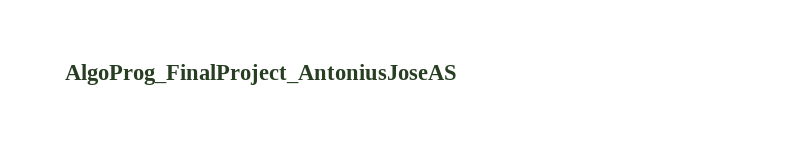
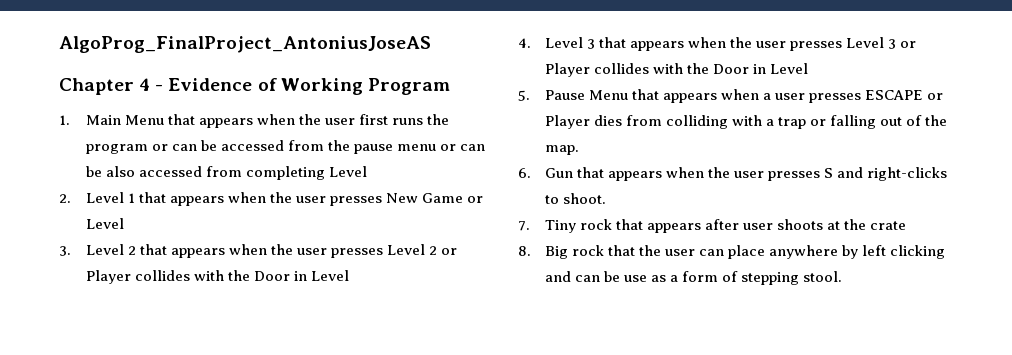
(457, 74) none -> [59,78,450,95] [59,114,450,128] [85,140,486,154] [85,166,367,180] [59,192,484,206] [85,218,124,229] [59,244,458,258] [85,270,349,284] [518,37,917,51] [544,63,808,77] [518,89,944,103] [544,115,948,129] [544,145,579,155] [518,167,948,181] [544,193,606,204] [518,219,907,233] [518,245,946,259] [544,271,843,285] // Chapter 4 - Evidence of Working Program // 1. Main Menu that appears when the user first runs the program or can be accessed from the pause menu or can be also accessed from completing Level // 2. Level 1 that appears when the user presses New Game or Level // 3. Level 2 that appears when the user presses Level 2 or Player collides with the Door in Level // 4. Level 3 that appears when the user presses Level 3 or Player collides with the Door in Level // 5. Pause Menu that appears when a user presses ESCAPE or Player dies from colliding with a trap or falling out of the map. // 6. Gun that appears when the user presses S and right-clicks to shoot. // 7. Tiny rock that appears after user shoots at the crate // 8. Big rock that the user can place anywhere by left clicking and can be use as a form of stepping stool.

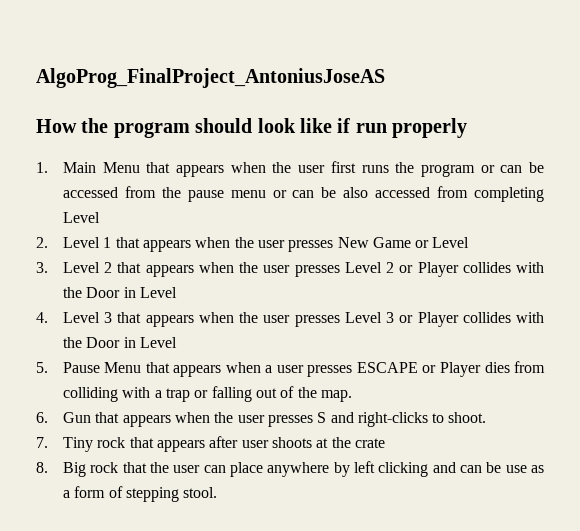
[59,78,450,95] Chapter 4 - Evidence of Working Program -> [36,118,468,138] How the program should look like if run properly

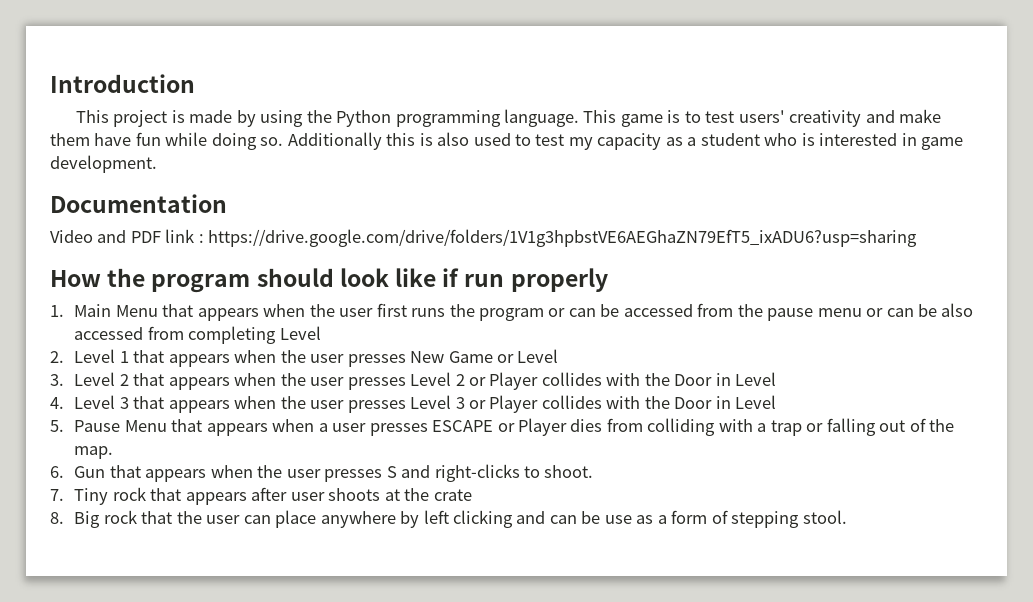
[36,68,385,88] AlgoProg_FinalProject_AntoniusJoseAS -> [50,74,195,93] [75,109,942,127] [50,132,964,150] [50,155,157,173] [50,194,227,213] [50,229,918,247] Introduction // This project is made by using the Python programming language. This game is to test users' creativity and make them have fun while doing so. Additionally this is also used to test my capacity as a student who is interested in game development. // Documentation // Video and PDF link : https://drive.google.com/drive/folders/1V1g3hpbstVE6AEGhaZN79EfT5_ixADU6?usp=sharing

